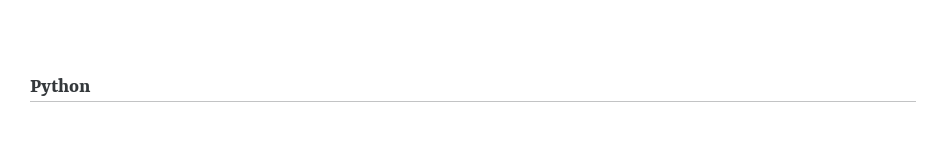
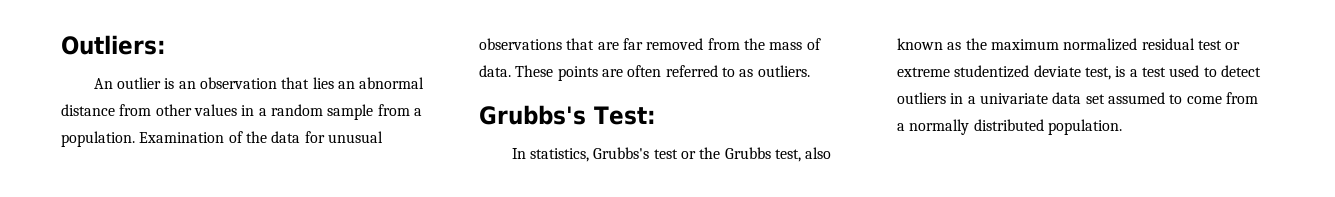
[30,78,91,96] Python -> [61,35,166,55] [93,77,425,89] [61,104,422,120] [61,131,383,147] [479,38,821,50] [479,65,810,81] [479,105,656,125] [511,147,832,162] [897,38,1241,51] [897,65,1261,80] [897,92,1258,104] [897,119,1122,135] Outliers: // An outlier is an observation that lies an abnormal distance from other values in a random sample from a population. Examination of the data for unusual observations that are far removed from the mass of data. These points are often referred to as outliers. // Grubbs's Test: // In statistics, Grubbs's test or the Grubbs test, also known as the maximum normalized residual test or extreme studentized deviate test, is a test used to detect outliers in a univariate data set assumed to come from a normally distributed population.

